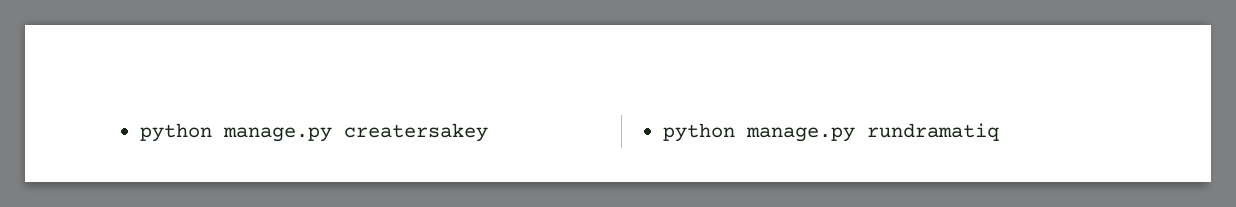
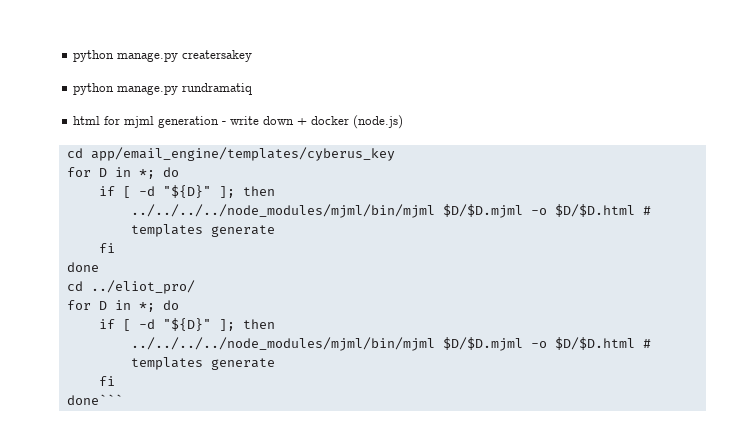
(999, 132) none -> [73,115,404,129] [66,147,395,161] [66,167,179,179] [98,185,275,198] [130,204,651,218] [130,224,275,237] [98,243,115,253] [66,262,99,272] [66,280,195,294] [66,300,179,312] [98,318,275,331] [130,337,651,351] [130,357,275,370] [98,376,115,386] [66,394,123,405] // html for mjml generation - write down + docker (node.js) // cd app/email_engine/templates/cyberus_key // for D in *; do // if [ -d "${D}" ]; then // ../../../../node_modules/mjml/bin/mjml $D/$D.mjml -o $D/$D.html # templates generate // fi // done // cd ../eliot_pro/ // for D in *; do // if [ -d "${D}" ]; then // ../../../../node_modules/mjml/bin/mjml $D/$D.mjml -o $D/$D.html # templates generate // fi // done```

